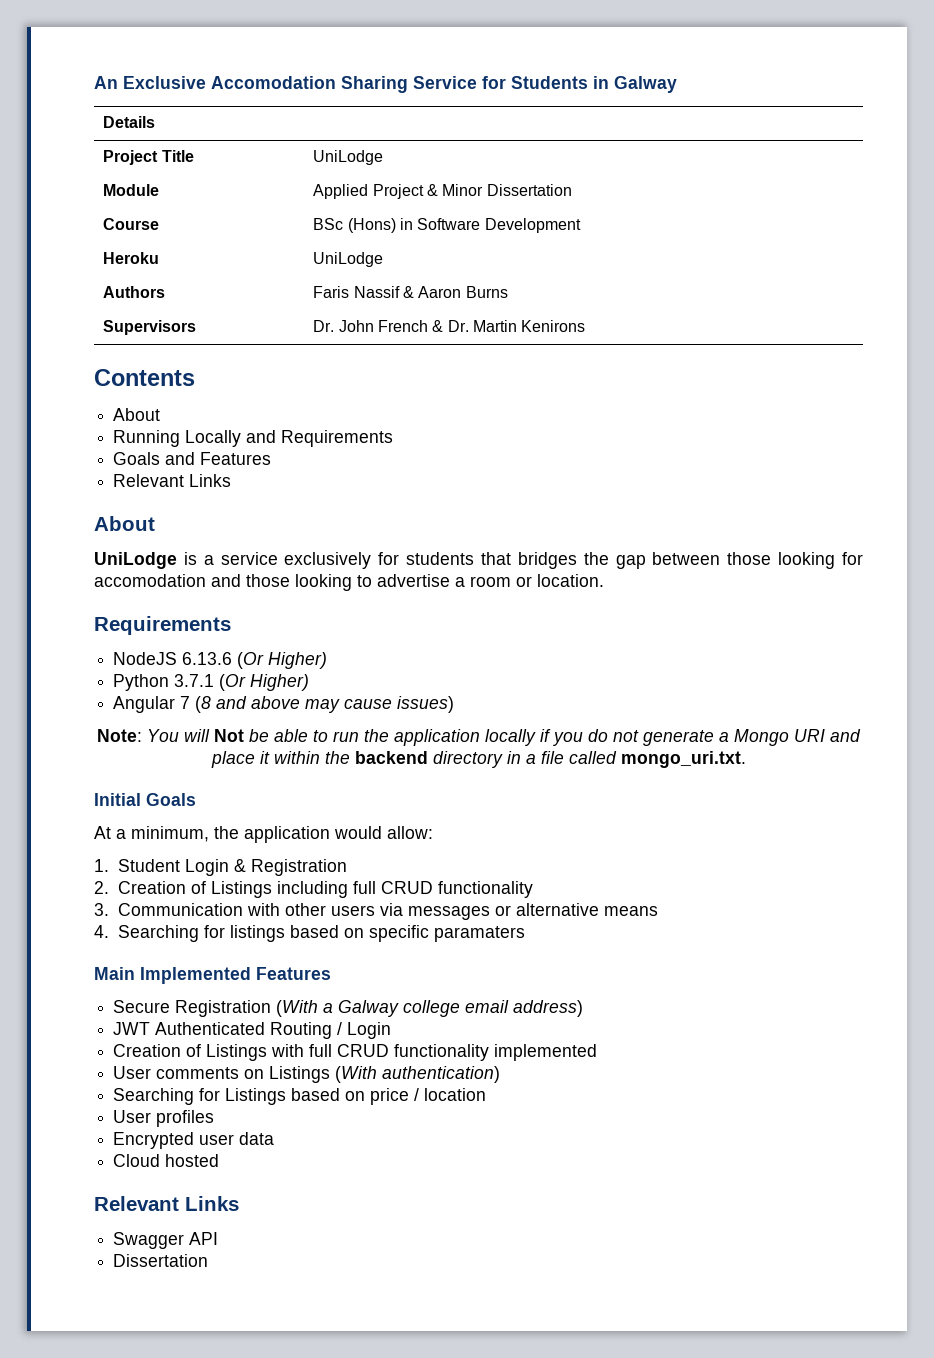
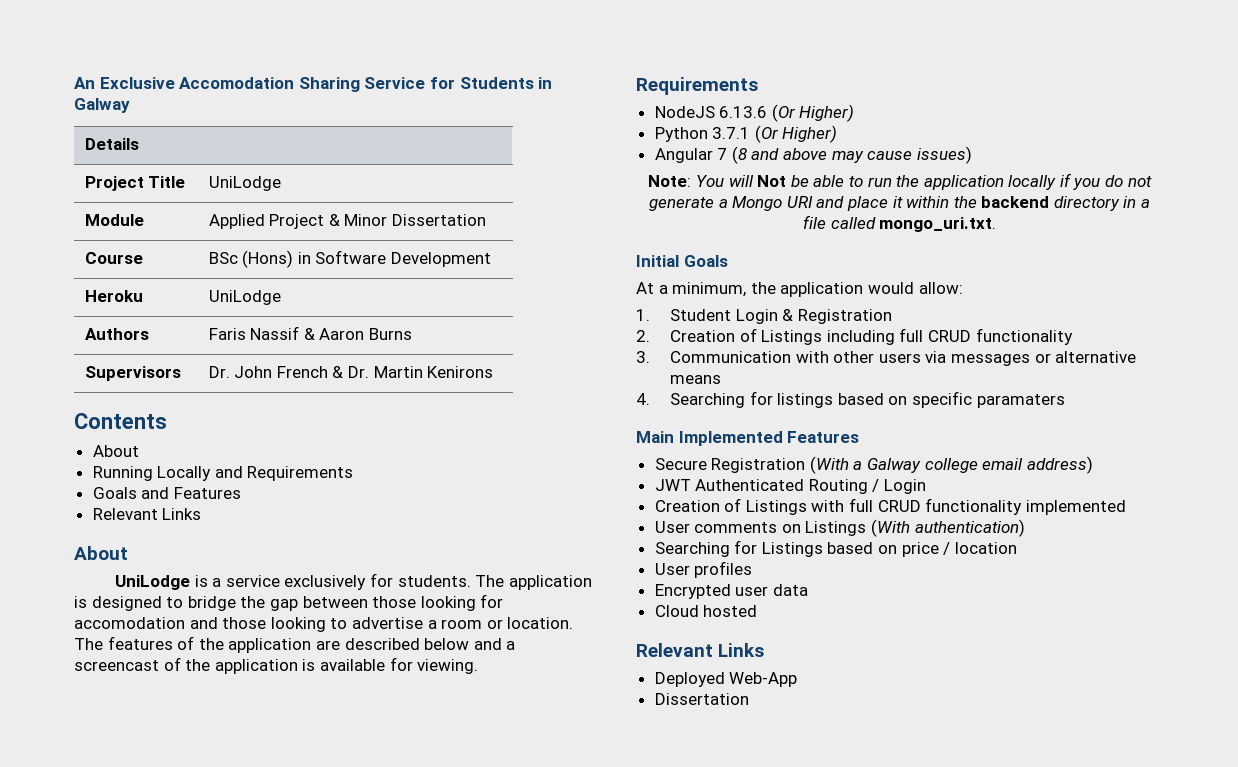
[406,552,577,569] students that bridges -> [397,575,592,590] [74,596,236,611] students. The application is designed to bridge
(604, 580) none -> [74,636,516,653] [74,657,479,674] The features of the application are described below and a screencast of the application is available for viewing.
[113,1232,219,1249] Swagger API -> [654,672,798,687] Deployed Web-App

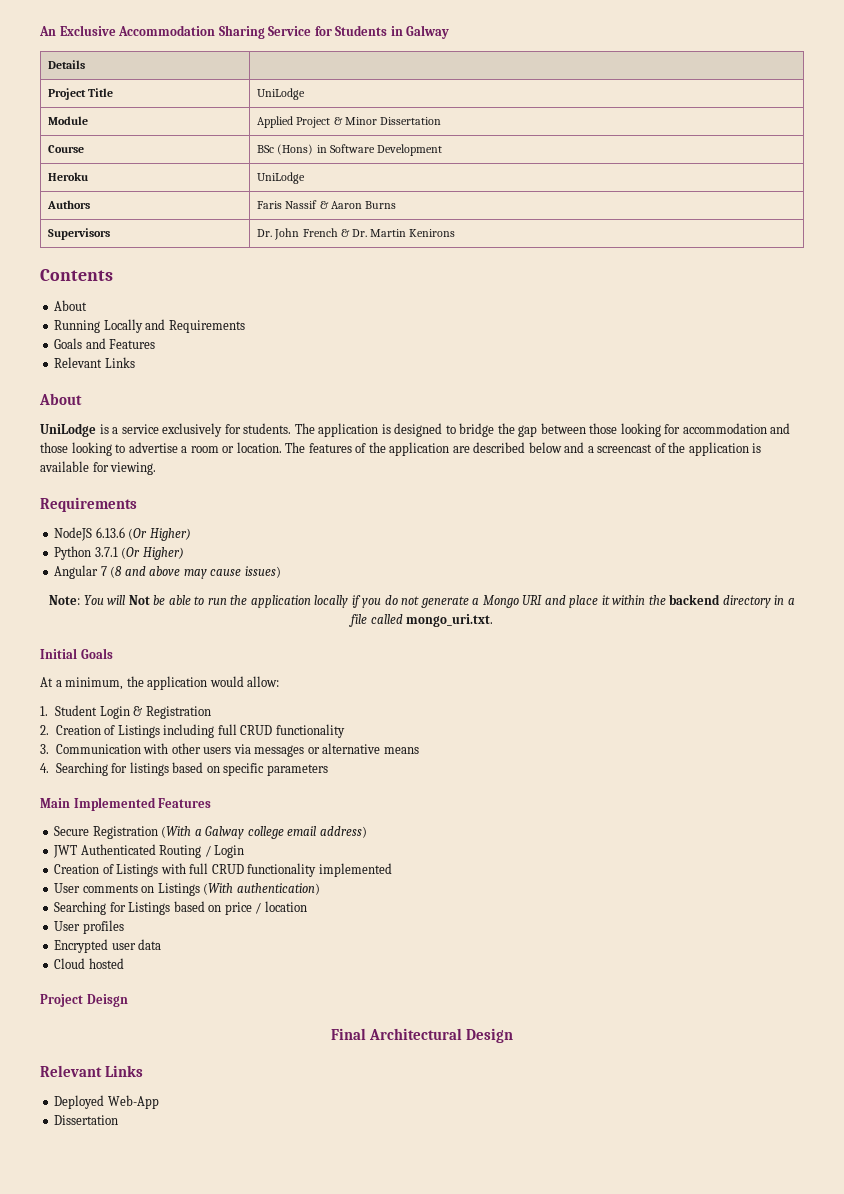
[179,77,295,89] Accomodation -> [118,25,216,36] Accommodation
[74,617,185,629] accomodation -> [682,423,767,434] accommodation
[976,394,1065,408] paramaters -> [266,764,328,776] parameters
(758, 611) none -> [40,994,128,1007] [330,1028,514,1043] // Project Deisgn // Final Architectural Design

